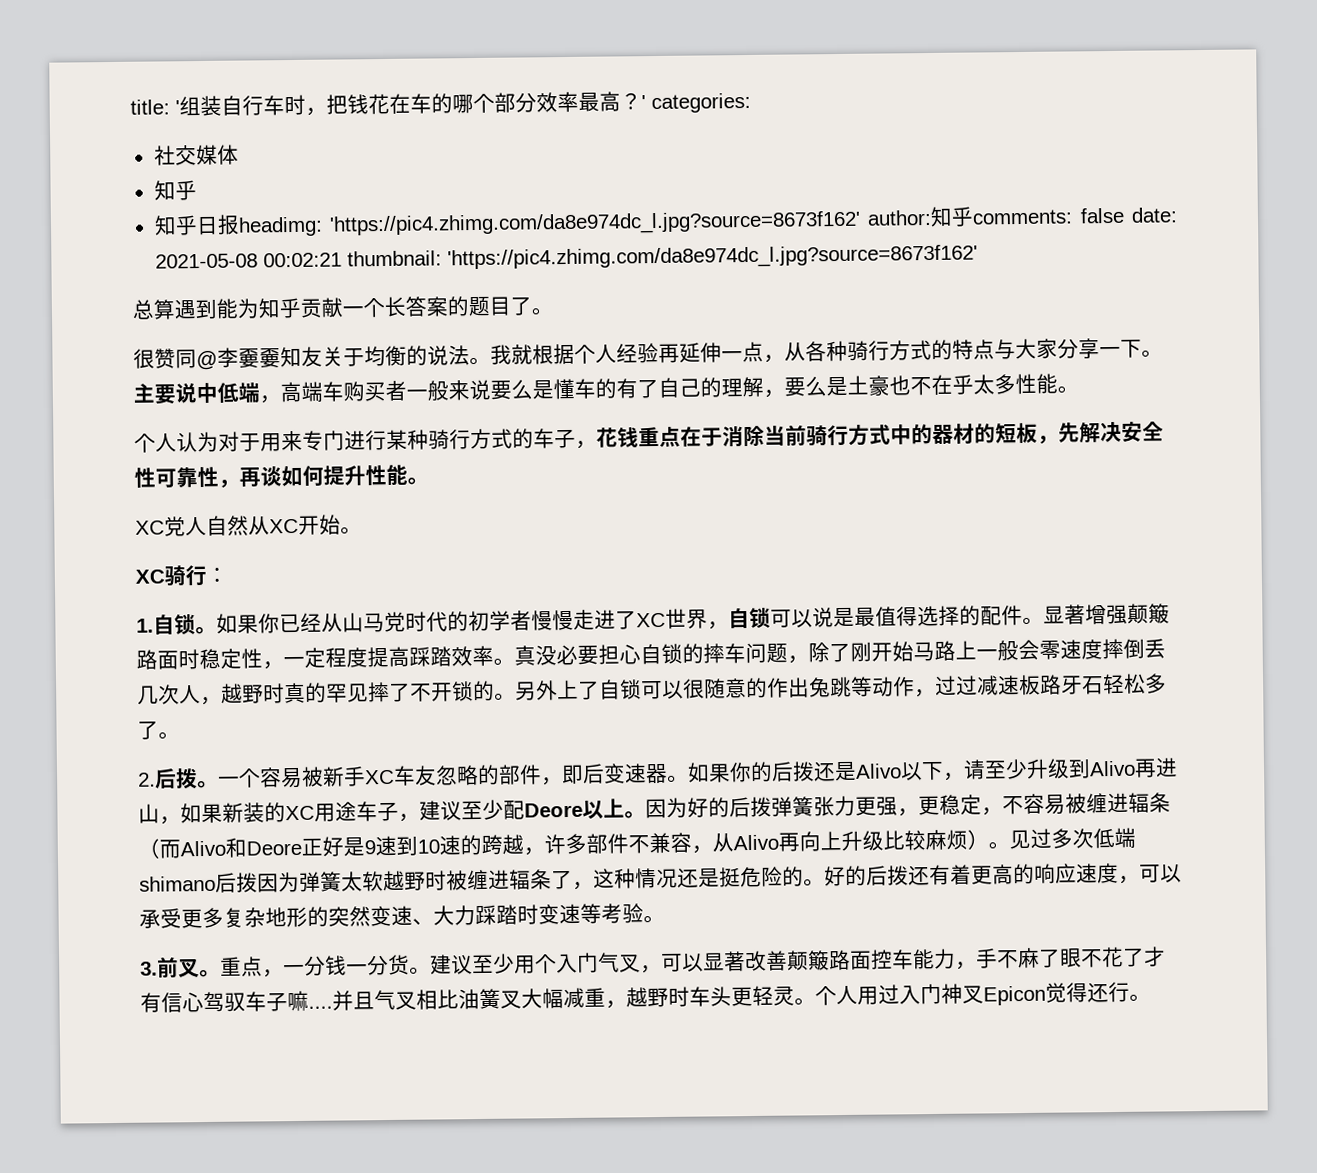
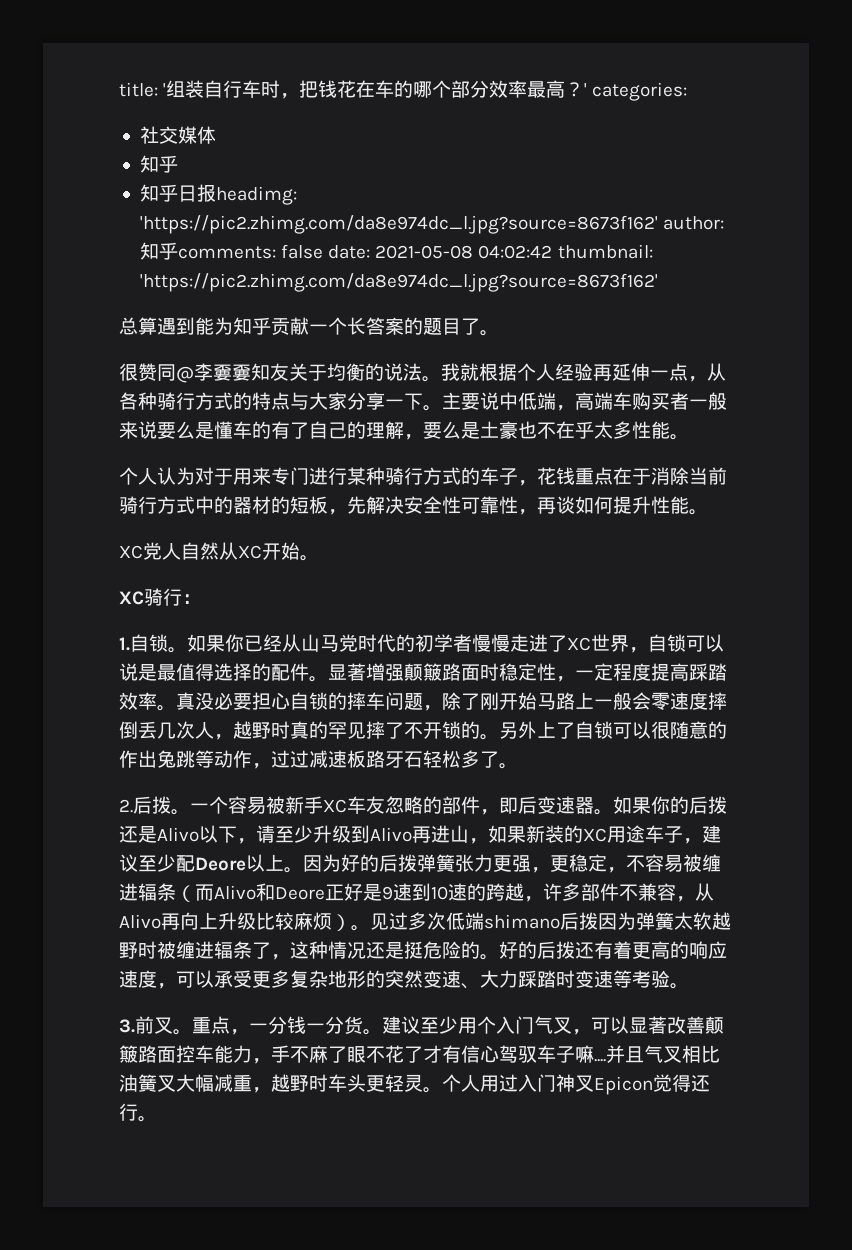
[328,210,861,237] 'https://pic4.zhimg.com/da8e974dc_l.jpg?source=8673f162' -> [139,215,658,234] 'https://pic2.zhimg.com/da8e974dc_l.jpg?source=8673f162'
[262,244,978,271] 00:02:21 thumbnail: 'https://pic4.zhimg.com/da8e974dc_l.jpg?source=8673f162' -> [478,244,653,259] [139,273,658,292] 04:02:42 thumbnail: 'https://pic2.zhimg.com/da8e974dc_l.jpg?source=8673f162'

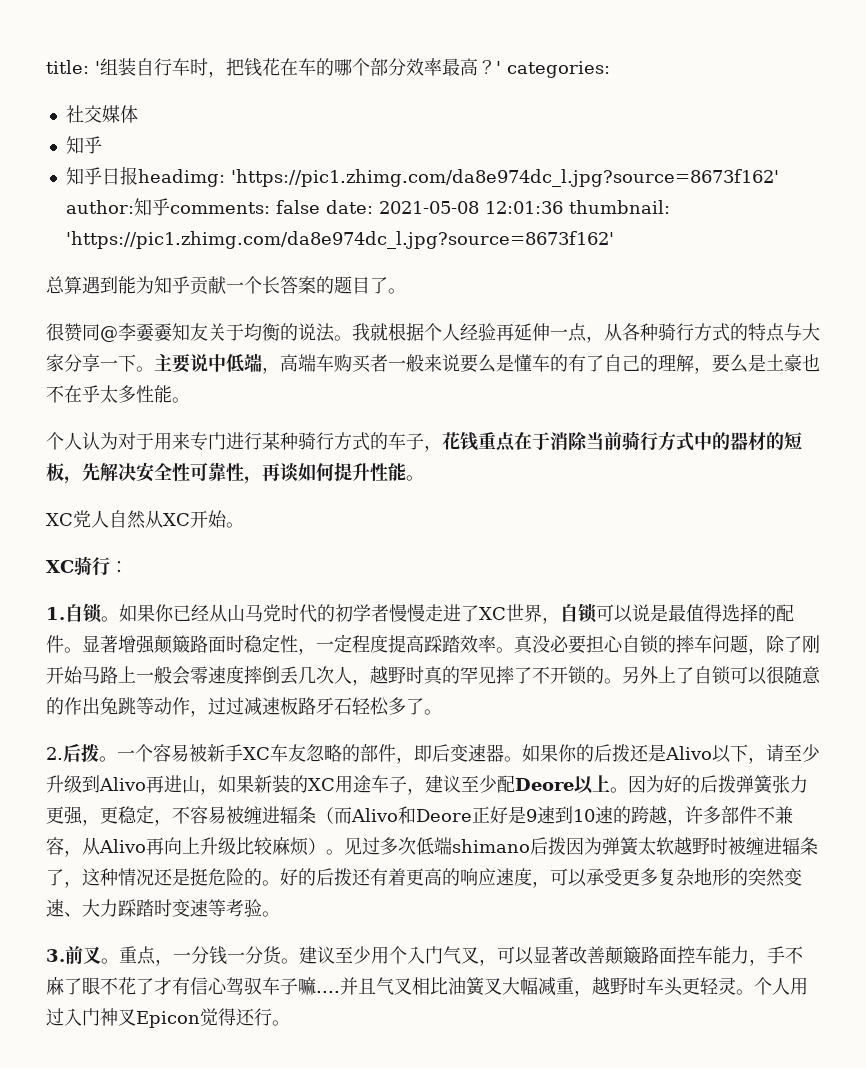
[139,215,658,234] 'https://pic2.zhimg.com/da8e974dc_l.jpg?source=8673f162' -> [230,169,779,187] 'https://pic1.zhimg.com/da8e974dc_l.jpg?source=8673f162'
[478,244,653,259] [139,273,658,292] 04:02:42 thumbnail: 'https://pic2.zhimg.com/da8e974dc_l.jpg?source=8673f162' -> [484,200,670,214] [65,231,614,249] 12:01:36 thumbnail: 'https://pic1.zhimg.com/da8e974dc_l.jpg?source=8673f162'

